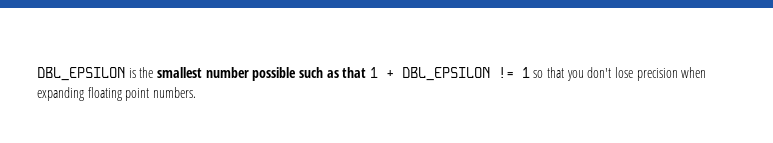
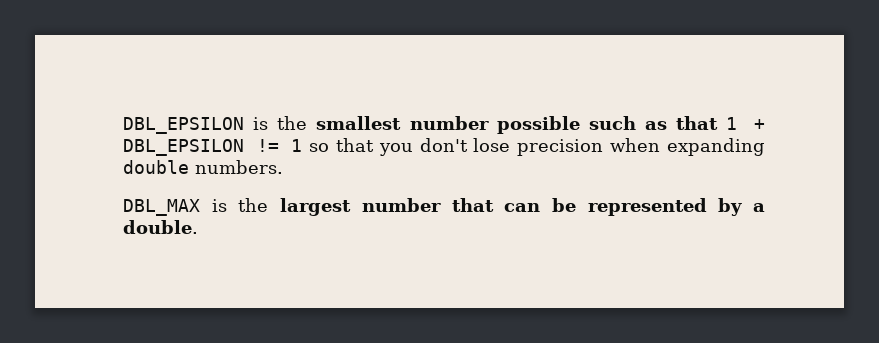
[87,87,150,101] floating point -> [123,160,189,174] double
(196, 92) none -> [123,198,765,216] [123,220,198,234] // DBL_MAX is the largest number that can be represented by a double.

